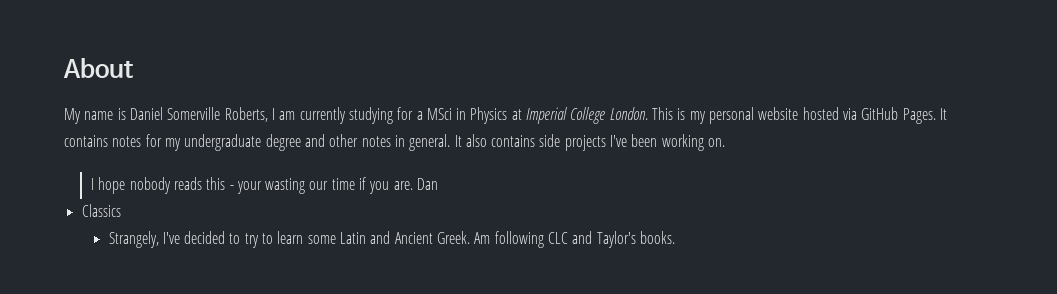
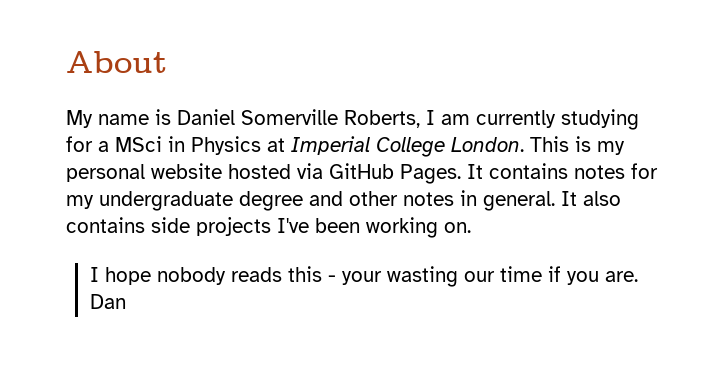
[81,204,121,217] [108,231,675,248] // Classics // Strangely, I've decided to try to learn some Latin and Ancient Greek. Am following CLC and Taylor's books. -> (126, 301) none

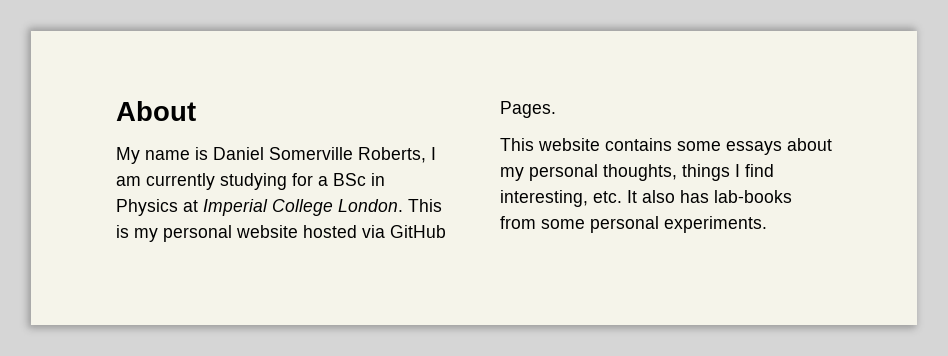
[115,136,162,152] MSci -> [333,173,366,186] BSc
[467,163,658,179] [66,190,621,211] [66,217,471,238] [89,266,638,287] [89,294,126,309] It contains notes for my undergraduate degree and other notes in general. It also contains side projects I've been working on. // I hope nobody reads this - your wasting our time if you are. Dan -> [500,138,832,155] [500,164,774,181] [500,190,792,207] [500,216,767,233] // This website contains some essays about my personal thoughts, things I find interesting, etc. It also has lab-books from some personal experiments.

